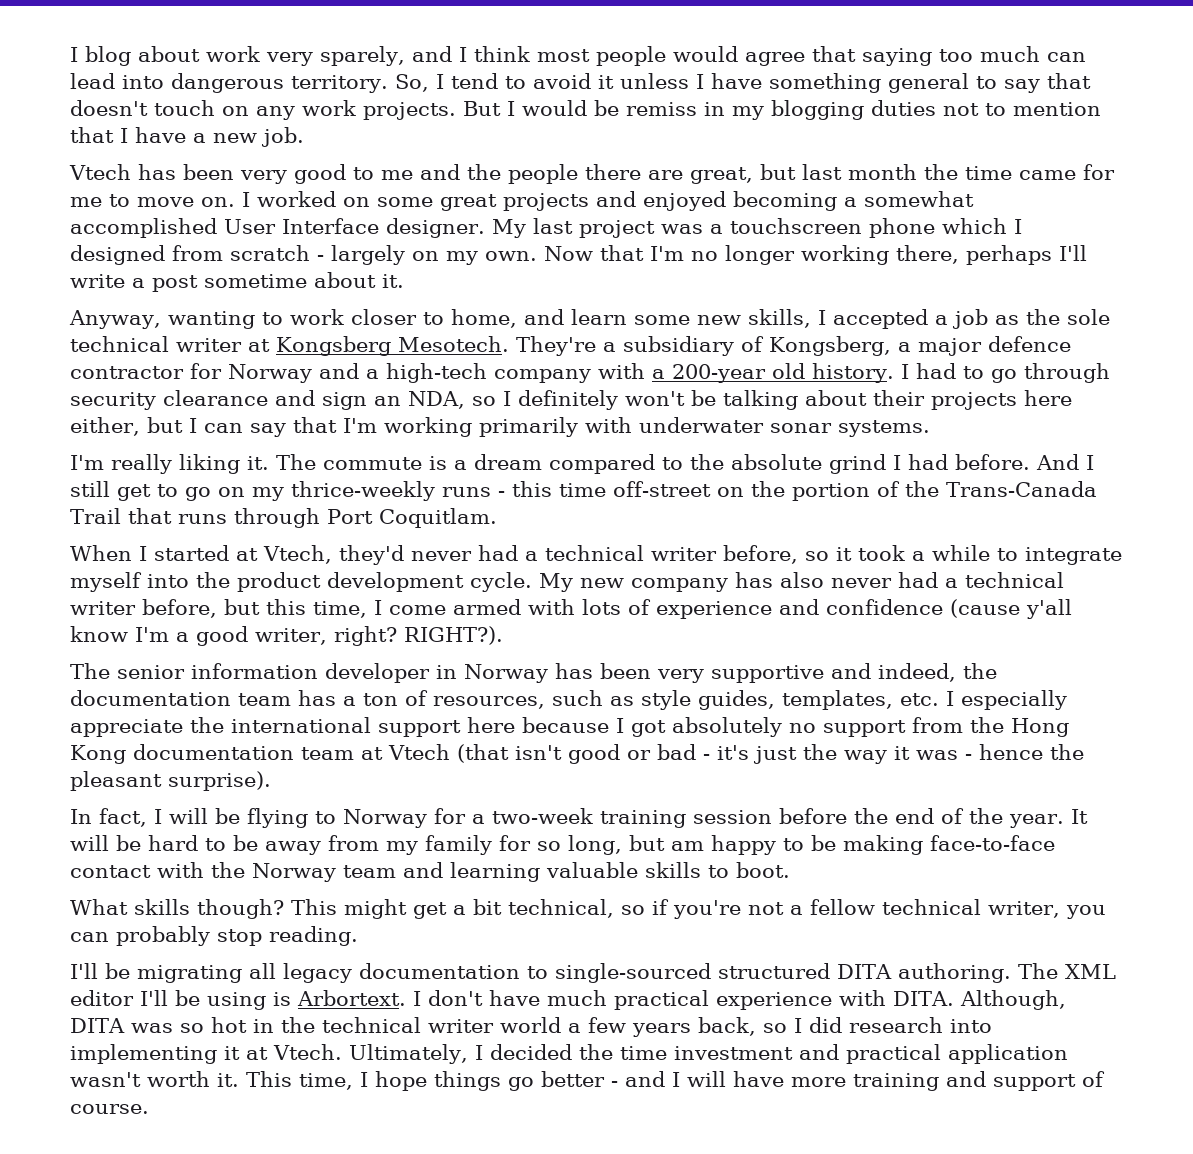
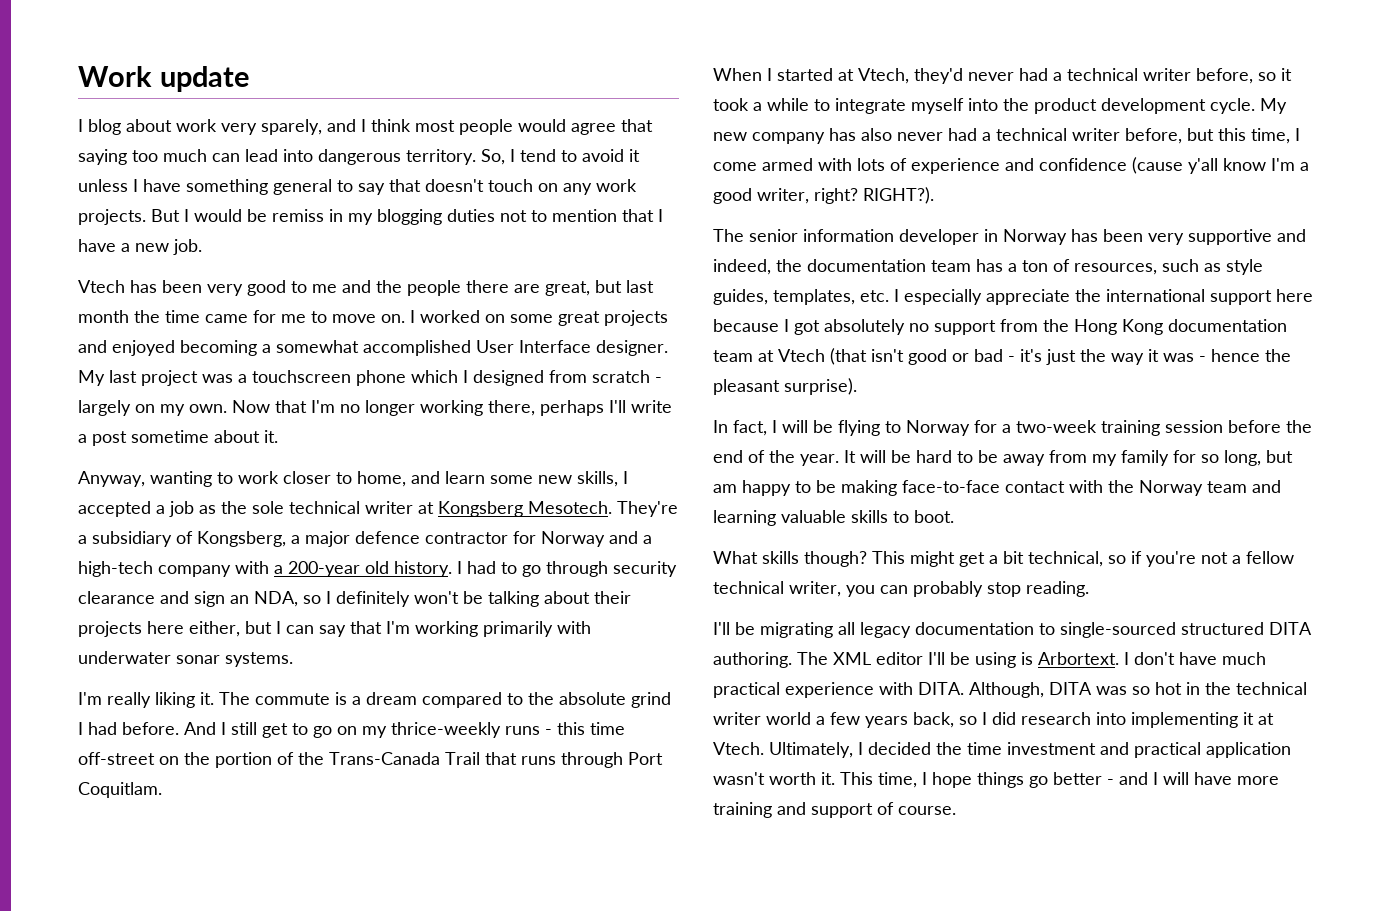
(70, 54) none -> [78,66,249,92] Work update //

